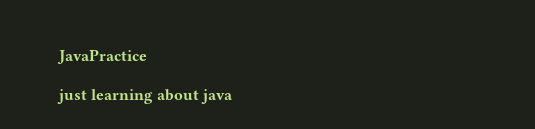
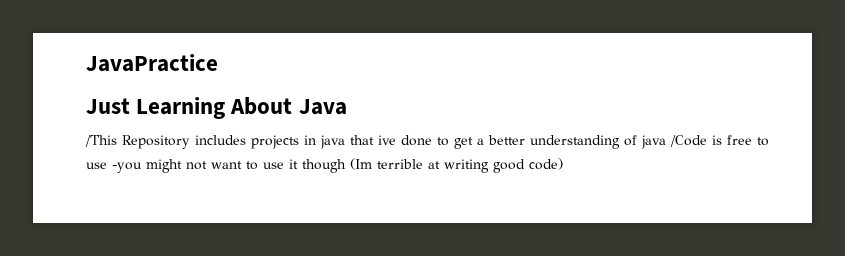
[57,89,233,104] just learning about java -> [86,97,347,119] [85,135,769,149] [86,158,563,173] Just Learning About Java // /This Repository includes projects in java that ive done to get a better understanding of java /Code is free to use -you might not want to use it though (Im terrible at writing good code)

